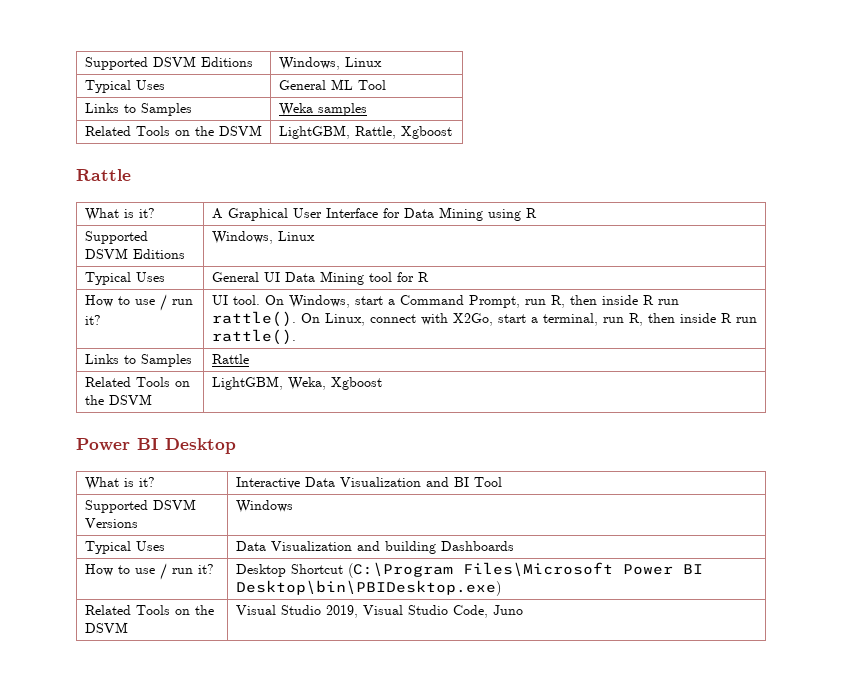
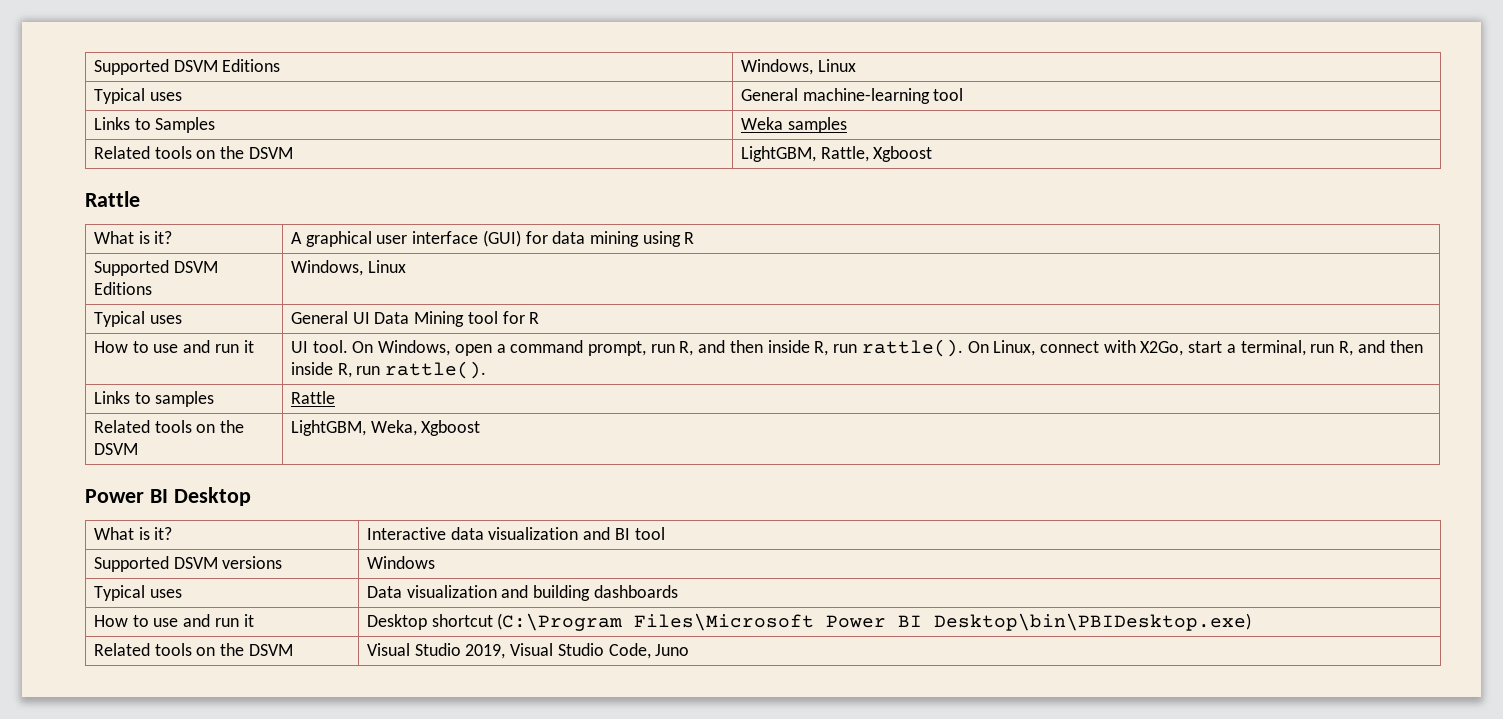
[84,56,253,70] [278,57,382,70] [84,80,165,93] [278,79,386,90] Supported DSVM Editions | Windows, Linux // Typical Uses | General ML Tool -> [93,59,281,75] [740,59,856,75] [93,88,182,104] [740,88,964,104] Supported DSVM Editions | Windows, Linux // Typical uses | General machine-learning tool
[135,126,170,136] Tools -> [154,146,192,159] tools
[227,207,483,221] Graphical User Interface for Data Mining -> [305,230,640,247] graphical user interface (GUI) for data mining
[135,272,165,282] Uses -> [149,315,182,324] uses
[159,294,193,311] [84,315,101,325] / run it? -> [183,340,254,353] and run it
[354,295,654,308] start a Command Prompt, run R, then inside R -> [454,340,829,356] open a command prompt, run R, and then inside R,
[647,313,732,323] then inside R -> [1357,340,1423,353] [290,362,352,378] and then inside R,
[140,354,192,367] Samples -> [155,391,215,407] samples
[135,377,170,387] Tools -> [154,420,192,433] tools
[304,477,421,487] Data Visualization -> [450,527,579,540] data visualization
[473,477,502,487] [84,499,196,513] [84,518,138,528] Tool // Supported DSVM Versions -> [634,527,665,540] [93,556,283,572] tool // Supported DSVM versions
[135,541,165,551] [235,541,352,551] Uses | Data Visualization -> [149,589,182,598] [366,585,497,598] uses | Data visualization
[440,541,514,551] [84,563,214,580] [235,564,343,577] Dashboards // How to use / run it? | Desktop Shortcut -> [593,585,678,598] [93,614,254,627] [366,614,493,630] dashboards // How to use and run it | Desktop shortcut
[135,605,170,615] Tools -> [154,643,192,656] tools

